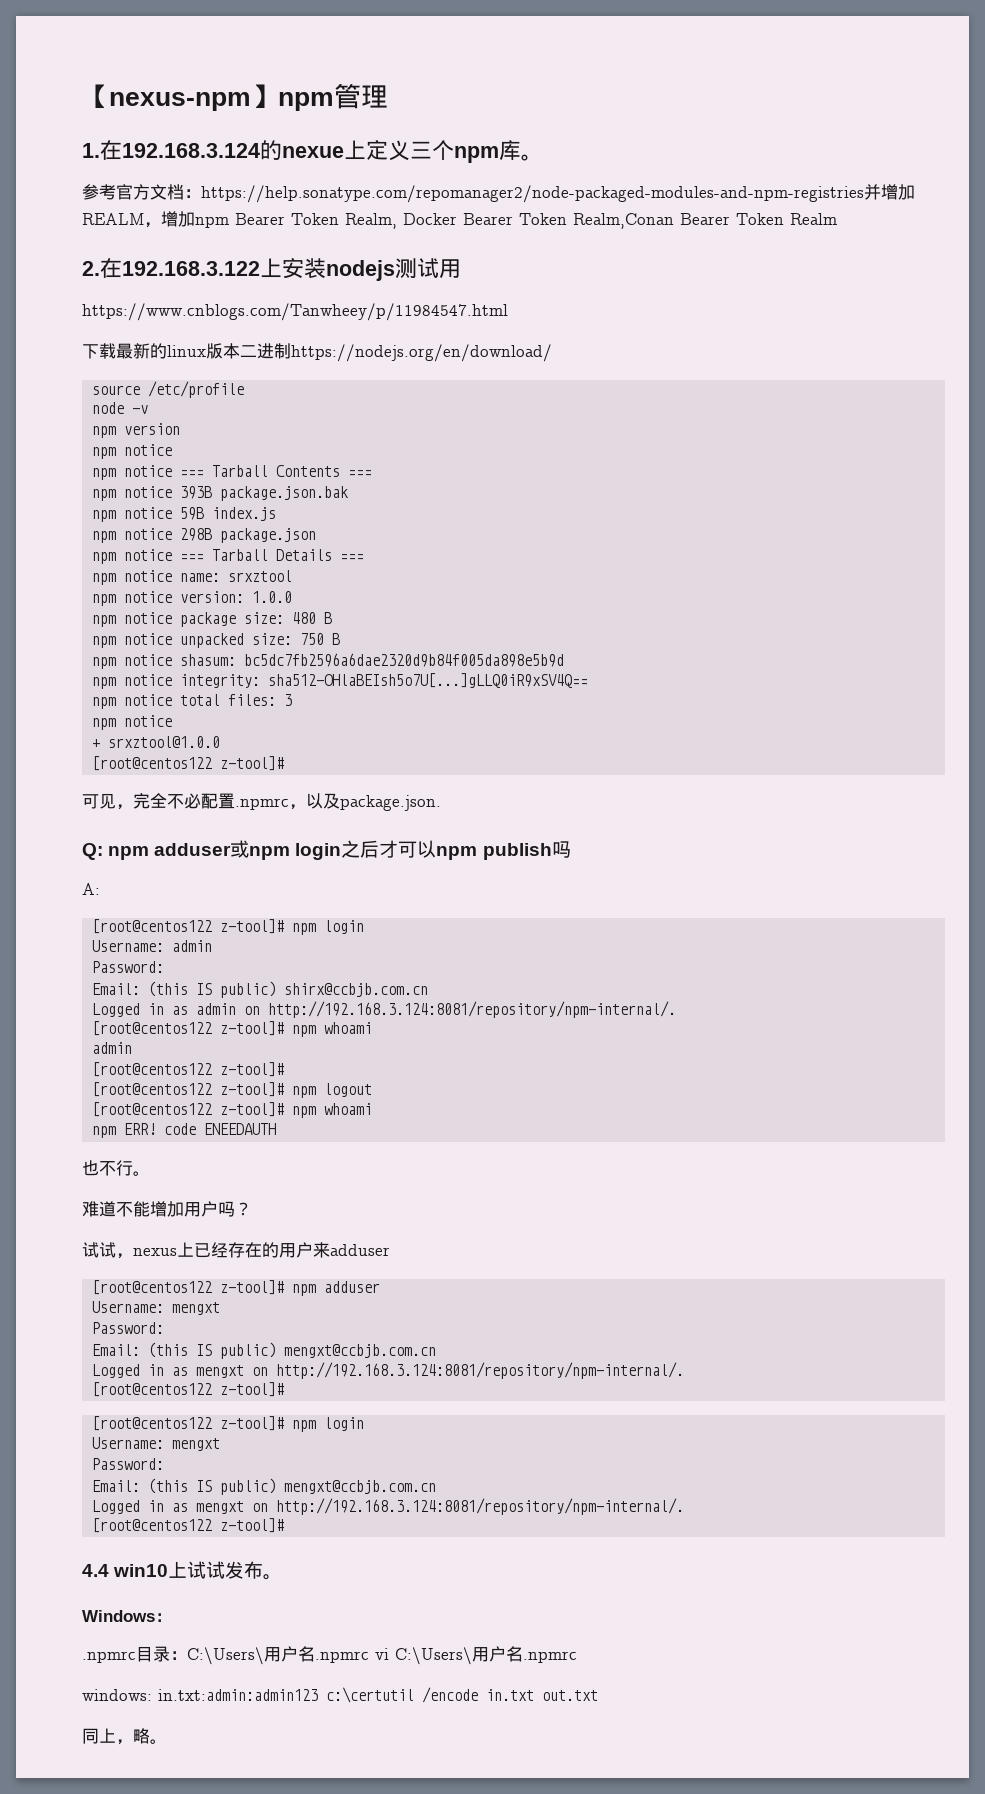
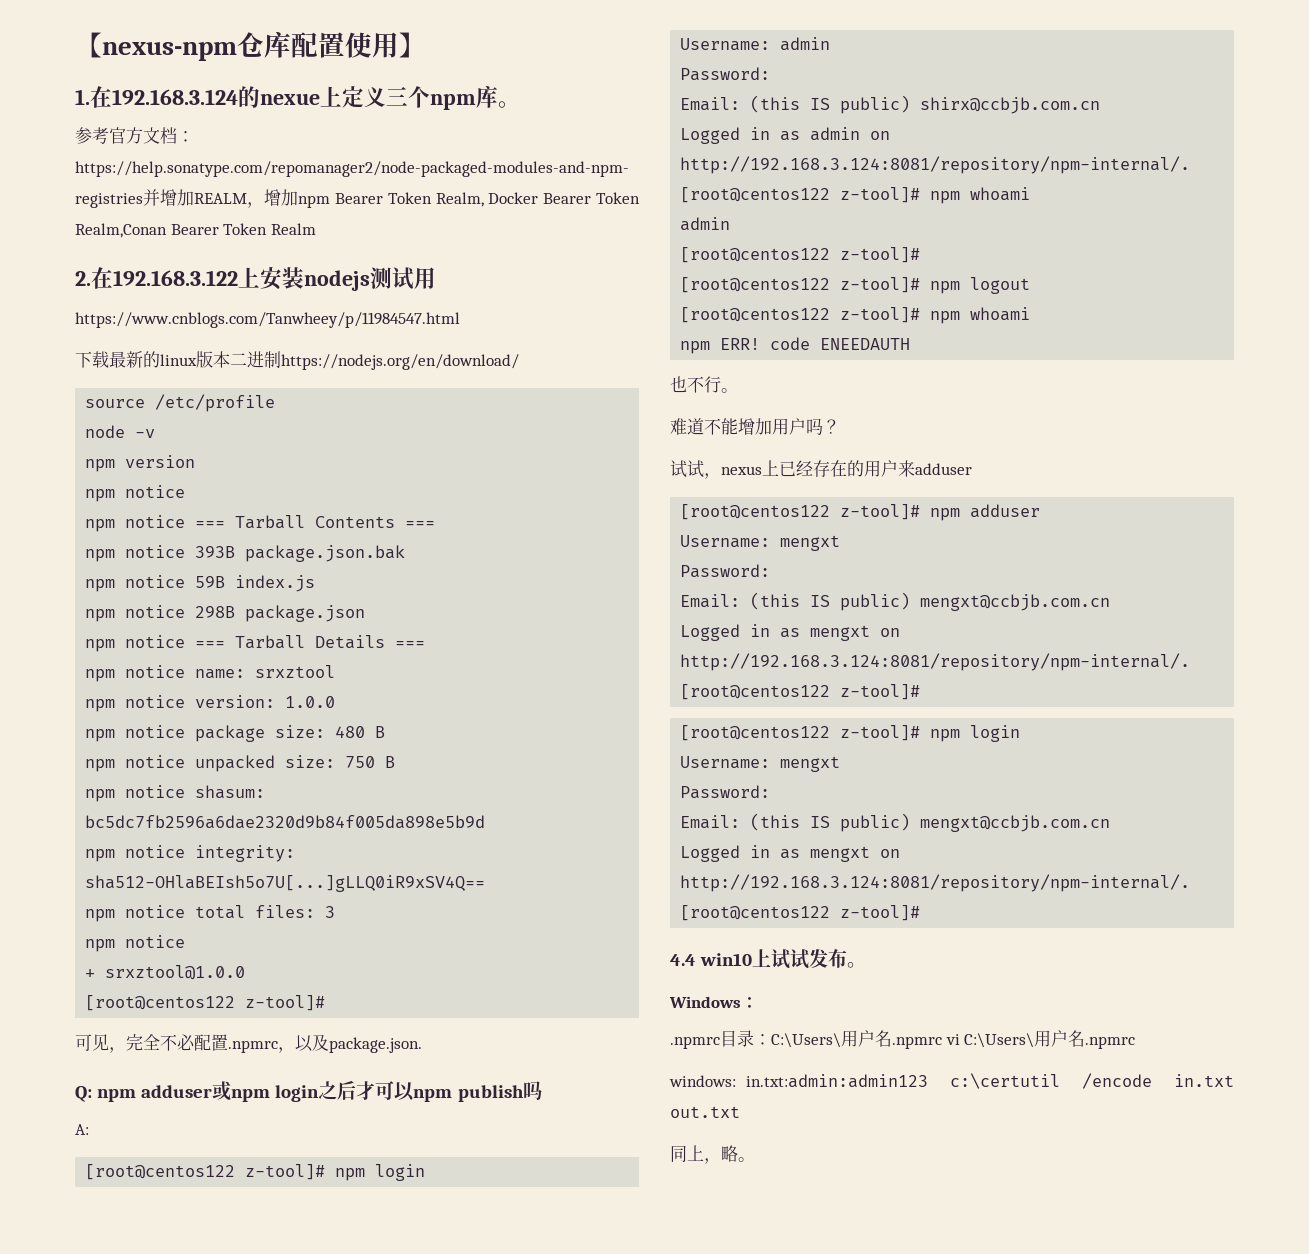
(251, 101) none -> [237,31,399,58] 仓库配置使用
[278,83,388,111] npm管理 -> (426, 45) none

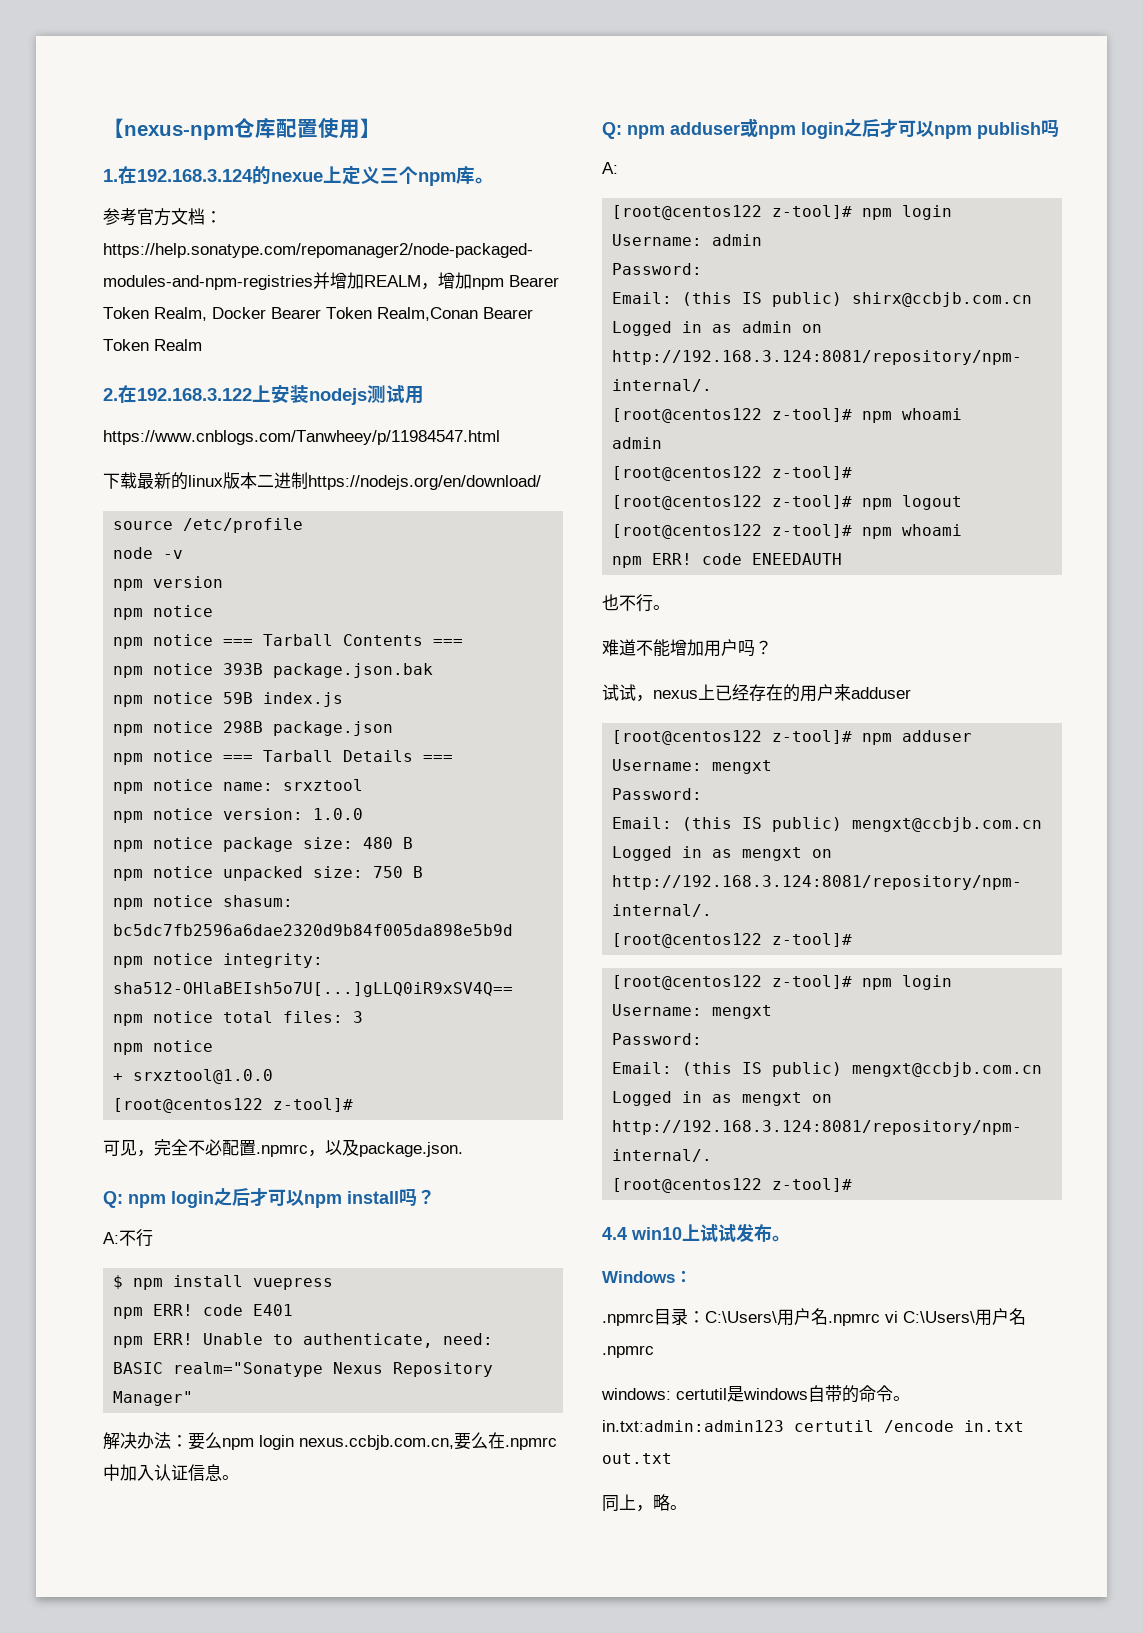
(422, 1045) none -> [103,1188,435,1208] [103,1229,153,1247] [113,1275,334,1290] [113,1304,294,1319] [113,1333,494,1348] [113,1362,494,1377] [113,1391,194,1406] [103,1432,557,1450] [103,1464,239,1481] // Q: npm login之后才可以npm install吗？ // A:不行 // $ npm install vuepress // npm ERR! code E401 // npm ERR! Unable to authenticate, need: BASIC realm="Sonatype Nexus Repository Manager" // 解决办法：要么npm login nexus.ccbjb.com.cn,要么在.npmrc中加入认证信息。
[746,1073,1061,1089] in.txt:admin:admin123 c:\certutil -> [676,1385,910,1403] [602,1420,874,1432] certutil是windows自带的命令。in.txt:admin:admin123 certutil

